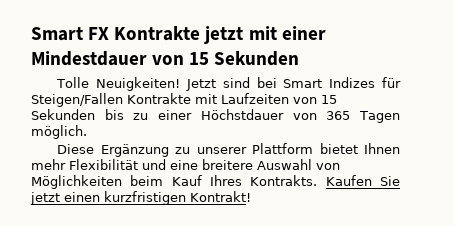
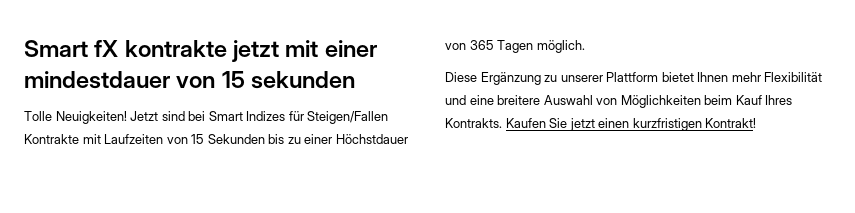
[31,26,201,41] Smart FX Kontrakte -> [24,40,227,57] Smart fX kontrakte
[31,51,300,66] Mindestdauer von 15 Sekunden -> [24,71,356,89] mindestdauer von 15 sekunden

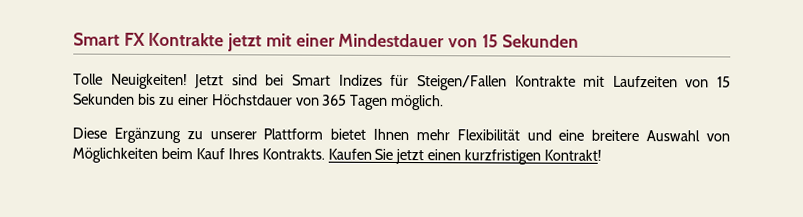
[24,40,227,57] Smart fX kontrakte -> [73,32,225,47] Smart FX Kontrakte
[24,71,356,89] mindestdauer von 15 sekunden -> [338,33,579,48] Mindestdauer von 15 Sekunden

